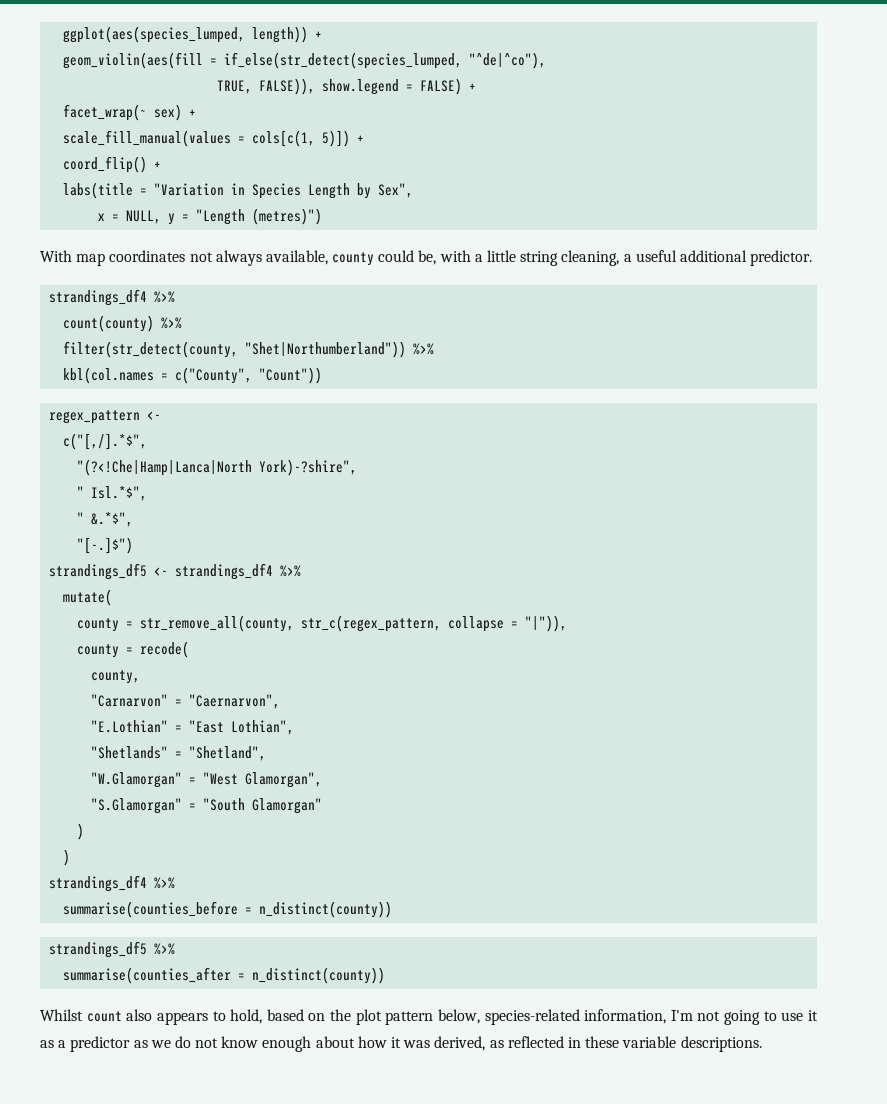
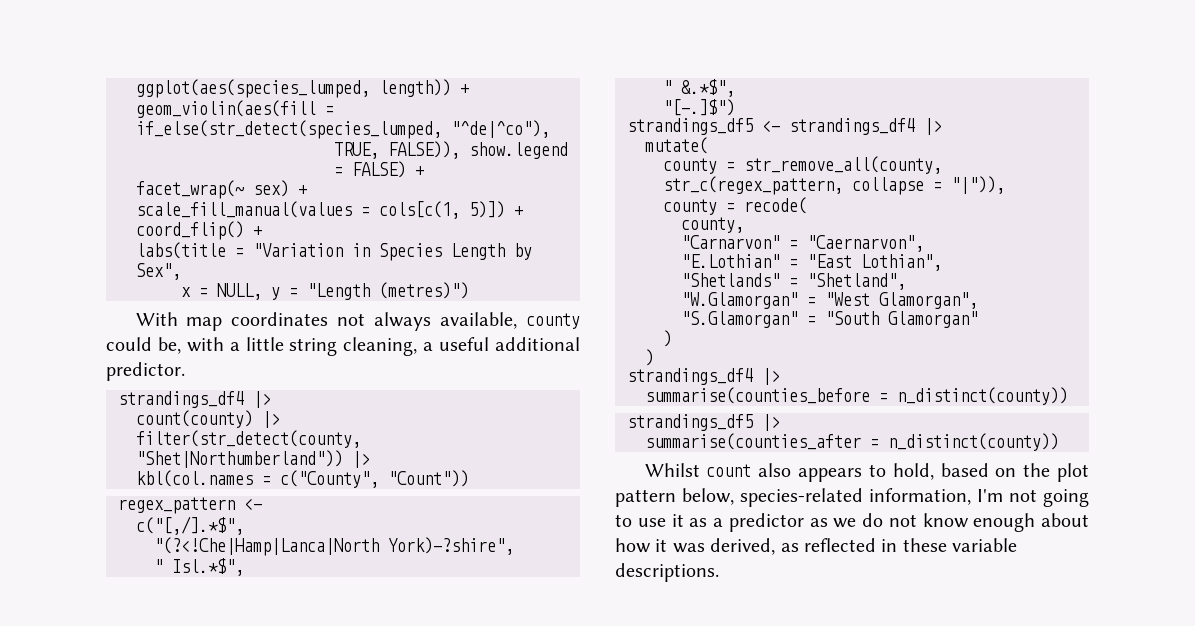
[154,291,176,303] %>% -> [253,391,271,408] |>
[161,317,183,329] %>% -> [262,411,280,428] |>
[413,343,435,355] %>% -> [352,451,370,468] |>
[280,565,302,577] %>% -> [924,118,942,135] |>
[154,877,176,889] %>% -> [762,368,780,385] |>
[154,943,176,955] %>% -> [762,414,780,431] |>

